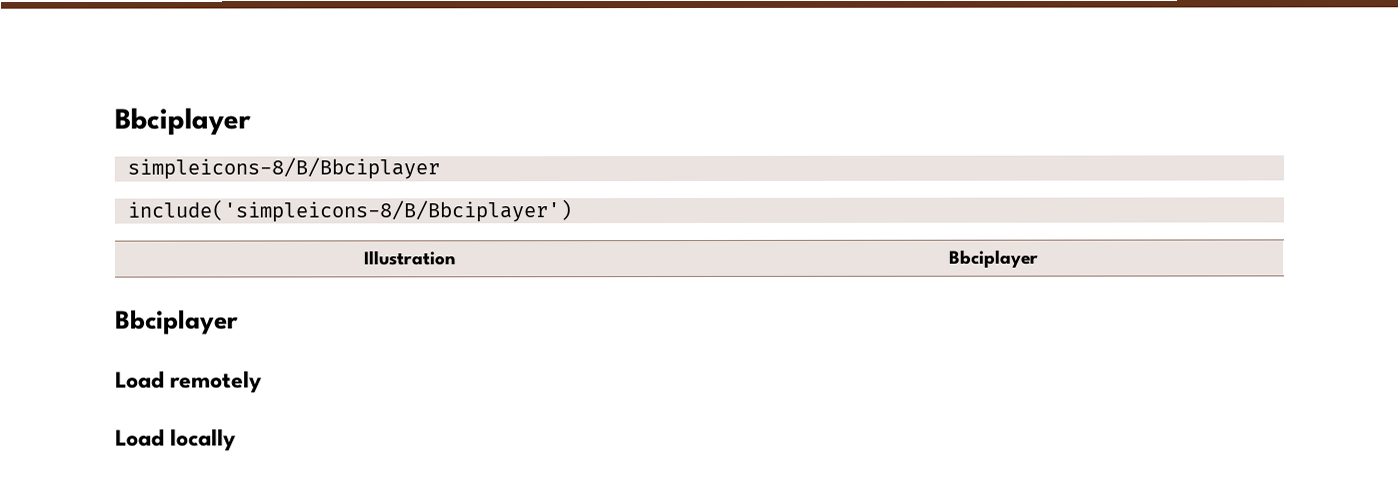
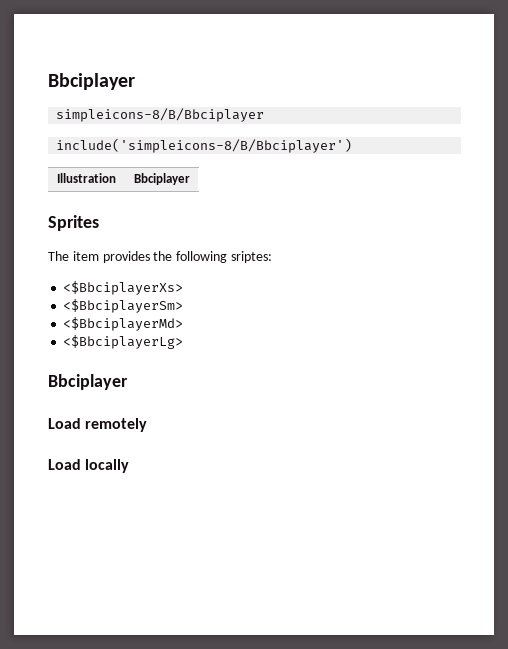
(1039, 258) none -> [48,215,99,231] [48,251,272,263] [63,281,184,295] [63,299,184,313] [63,317,184,331] [63,335,184,349] // Sprites // The item provides the following sriptes: // <$BbciplayerXs> // <$BbciplayerSm> // <$BbciplayerMd> // <$BbciplayerLg>

